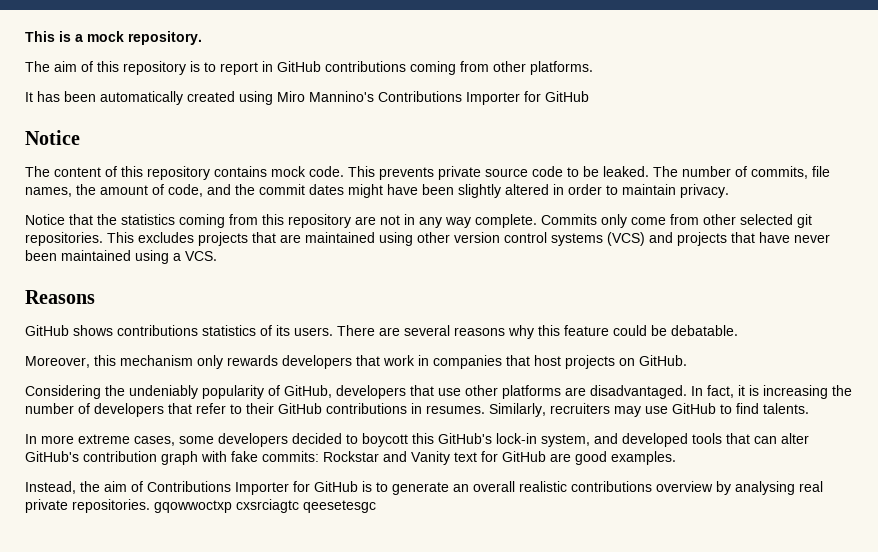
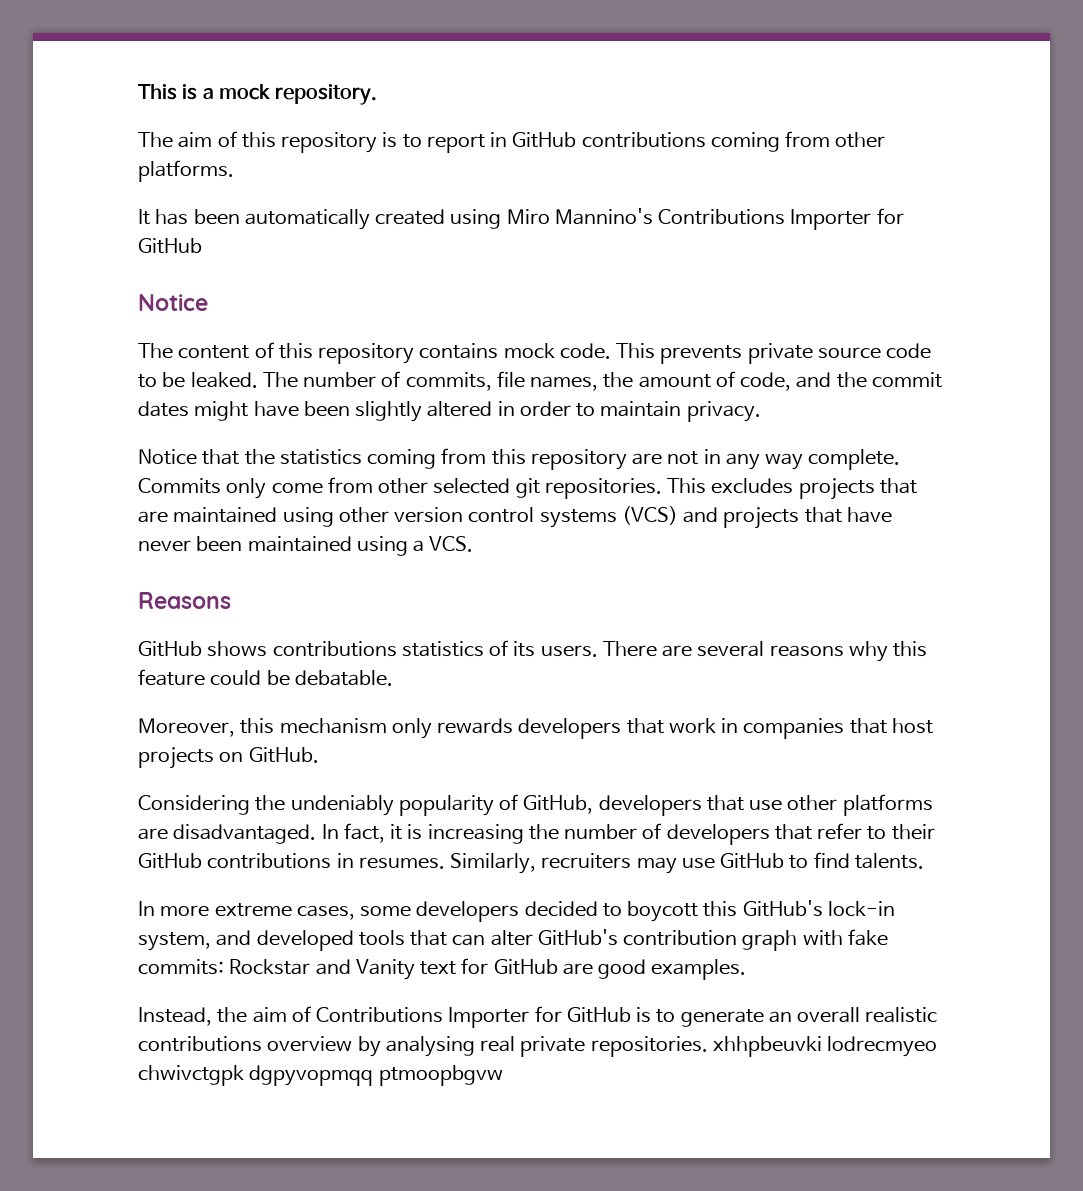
[154,499,376,513] gqowwoctxp cxsrciagtc qeesetesgc -> [712,1036,938,1057] [138,1065,503,1086] xhhpbeuvki lodrecmyeo chwivctgpk dgpyvopmqq ptmoopbgvw

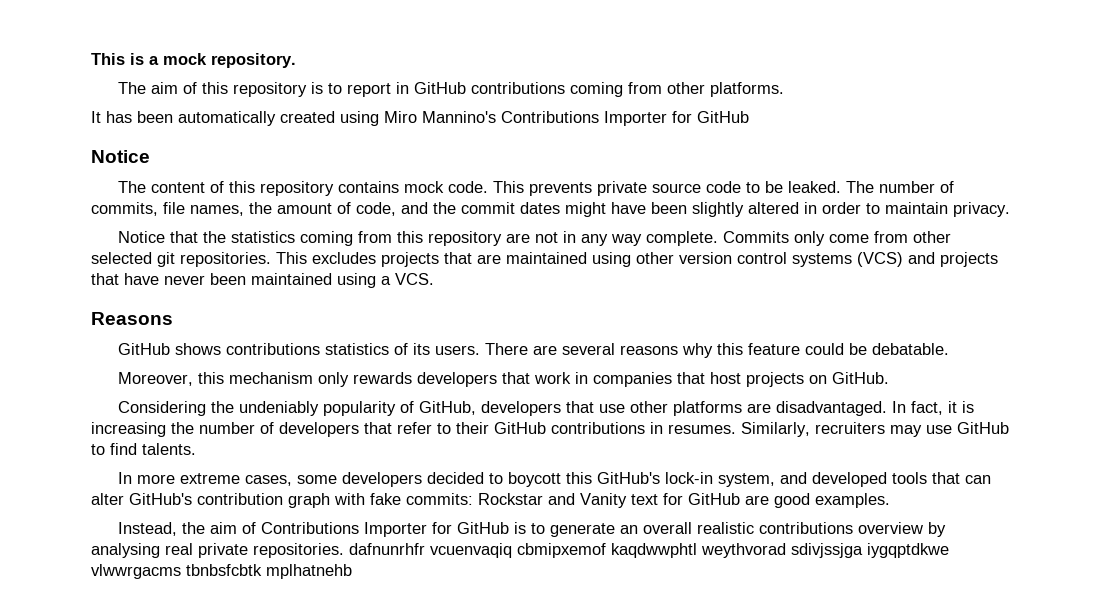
[712,1036,938,1057] [138,1065,503,1086] xhhpbeuvki lodrecmyeo chwivctgpk dgpyvopmqq ptmoopbgvw -> [349,543,949,558] [91,564,352,579] dafnunrhfr vcuenvaqiq cbmipxemof kaqdwwphtl weythvorad sdivjssjga iygqptdkwe vlwwrgacms tbnbsfcbtk mplhatnehb

